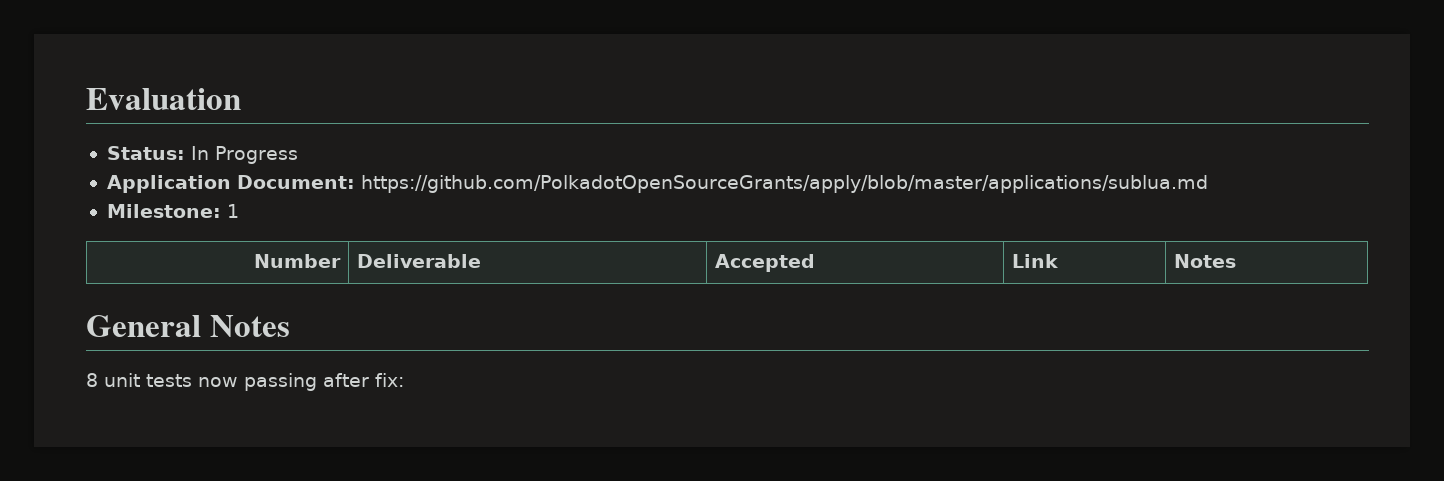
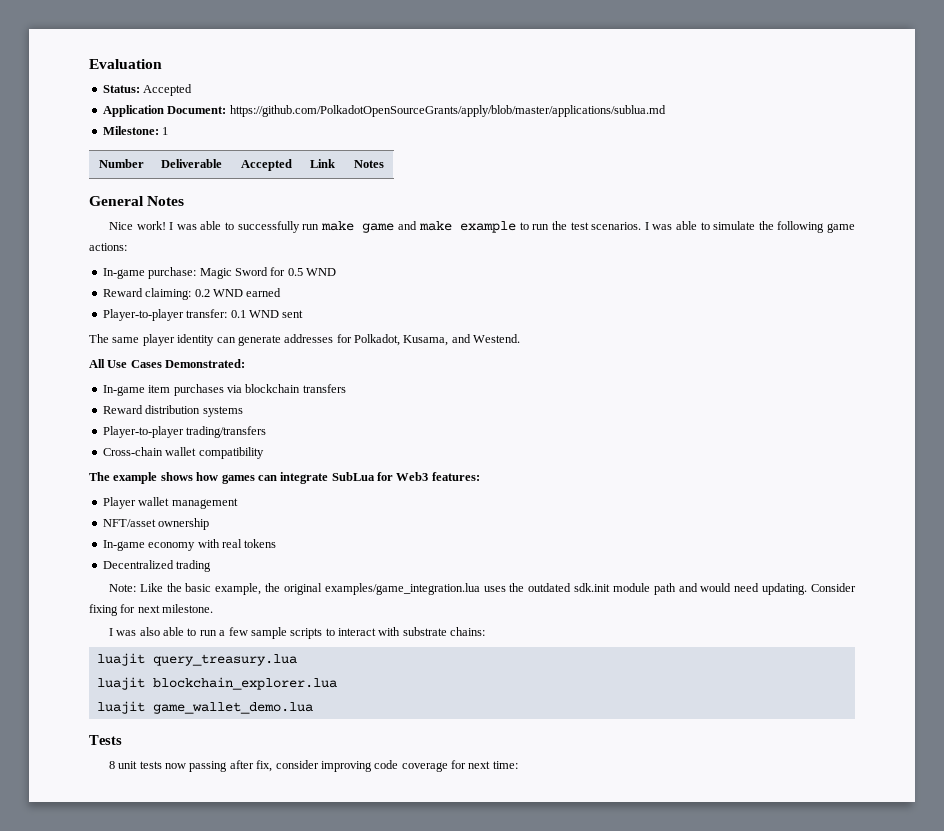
[190,146,298,164] In Progress -> [143,84,193,96] Accepted
(290, 326) none -> [108,221,855,233] [89,243,127,251] [102,267,336,279] [102,288,282,300] [102,309,304,321] [89,334,521,346] [89,359,246,368] [102,384,346,396] [102,405,243,417] [102,426,267,438] [102,447,264,459] [89,472,480,484] [102,497,238,509] [102,518,210,530] [102,539,277,551] [102,560,212,572] [108,583,857,595] [89,604,214,616] [108,627,486,639] [96,653,297,666] [96,677,337,690] [96,701,313,714] [89,735,122,745] // Nice work! I was able to successfully run make game and make example to run the test scenarios. I was able to simulate the following game actions: // In-game purchase: Magic Sword for 0.5 WND // Reward claiming: 0.2 WND earned // Player-to-player transfer: 0.1 WND sent // The same player identity can generate addresses for Polkadot, Kusama, and Westend. // All Use Cases Demonstrated: // In-game item purchases via blockchain transfers // Reward distribution systems // Player-to-player trading/transfers // Cross-chain wallet compatibility // The example shows how games can integrate SubLua for Web3 features: // Player wallet management // NFT/asset ownership // In-game economy with real tokens // Decentralized trading // Note: Like the basic example, the original examples/game_integration.lua uses the outdated sdk.init module path and would need updating. Consider fixing for next milestone. // I was also able to run a few sample scripts to interact with substrate chains: // luajit query_treasury.lua // luajit blockchain_explorer.lua // luajit game_wallet_demo.lua // Tests
[375,373,404,387] fix: -> [256,760,518,772] fix, consider improving code coverage for next time:

